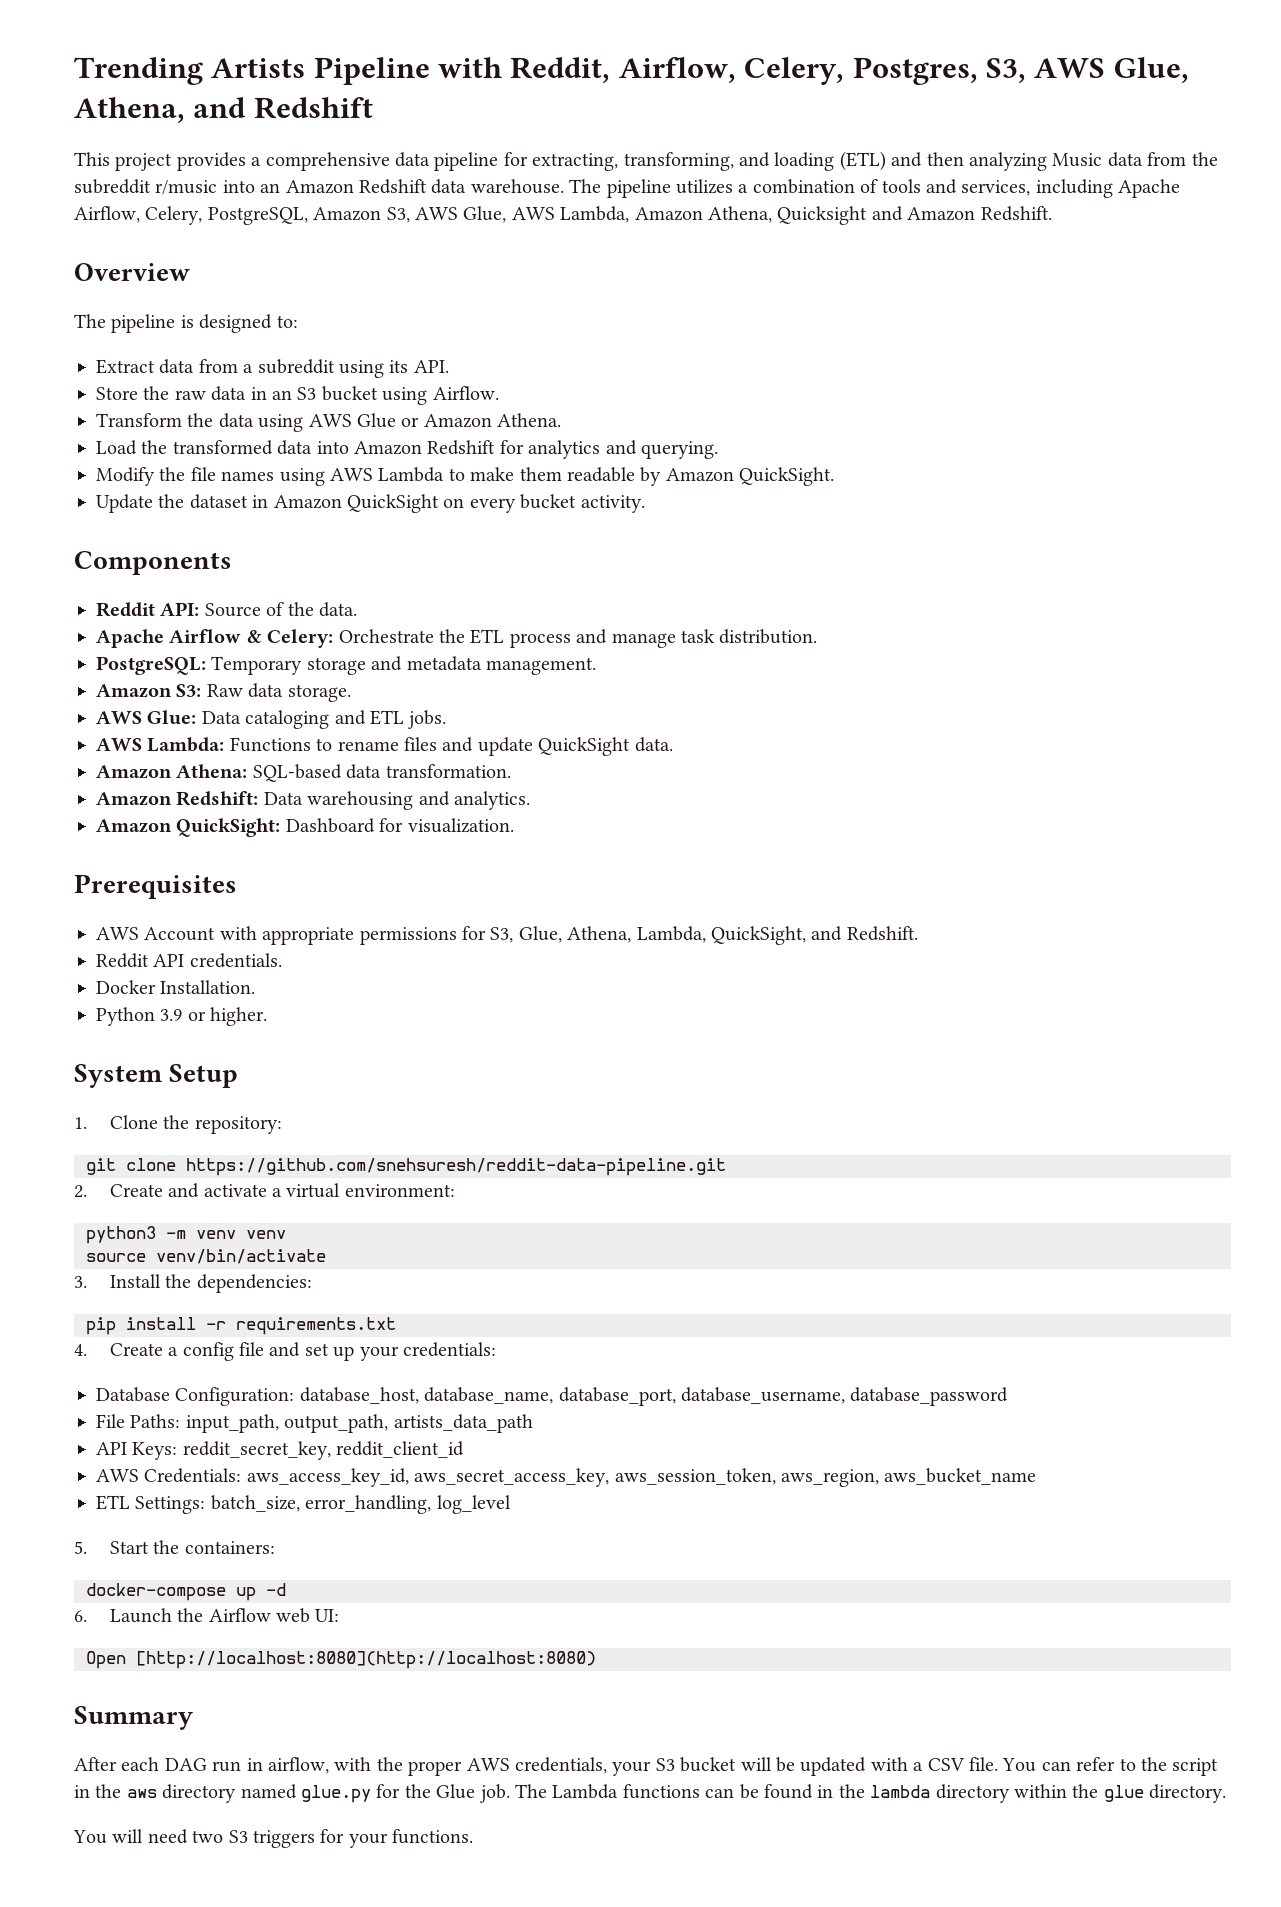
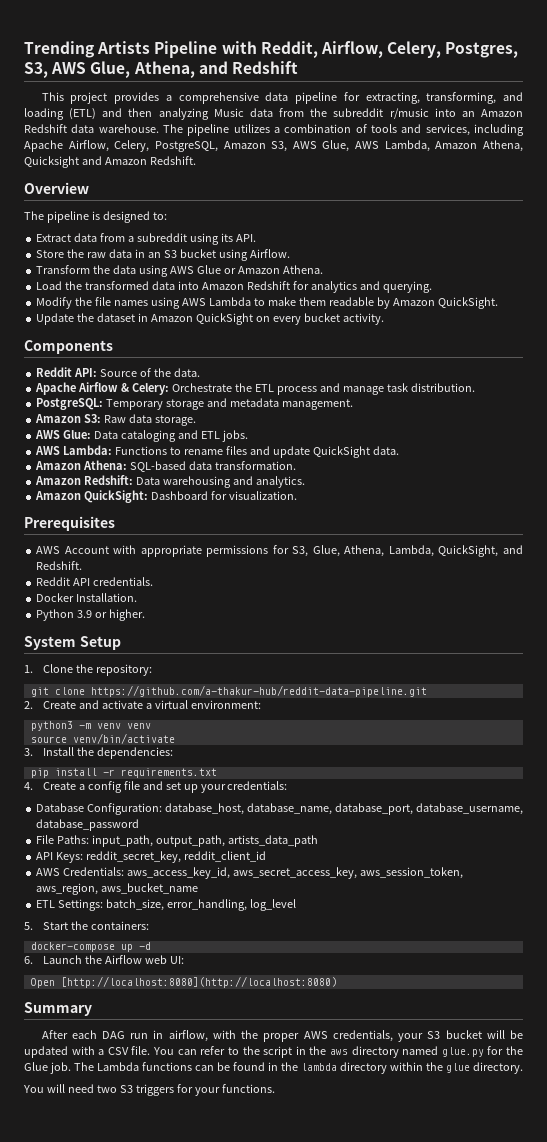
[186,1158,726,1176] https://github.com/snehsuresh/reddit-data-pipeline.git -> [90,685,427,697] https://github.com/a-thakur-hub/reddit-data-pipeline.git

